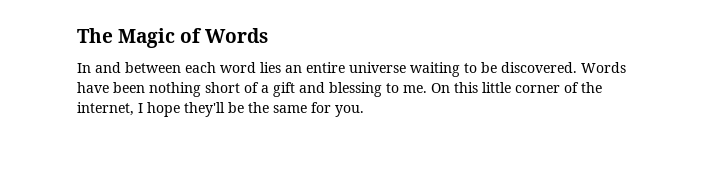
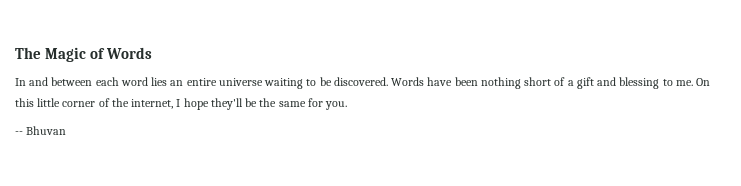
(364, 111) none -> [15,126,67,135] // -- Bhuvan

